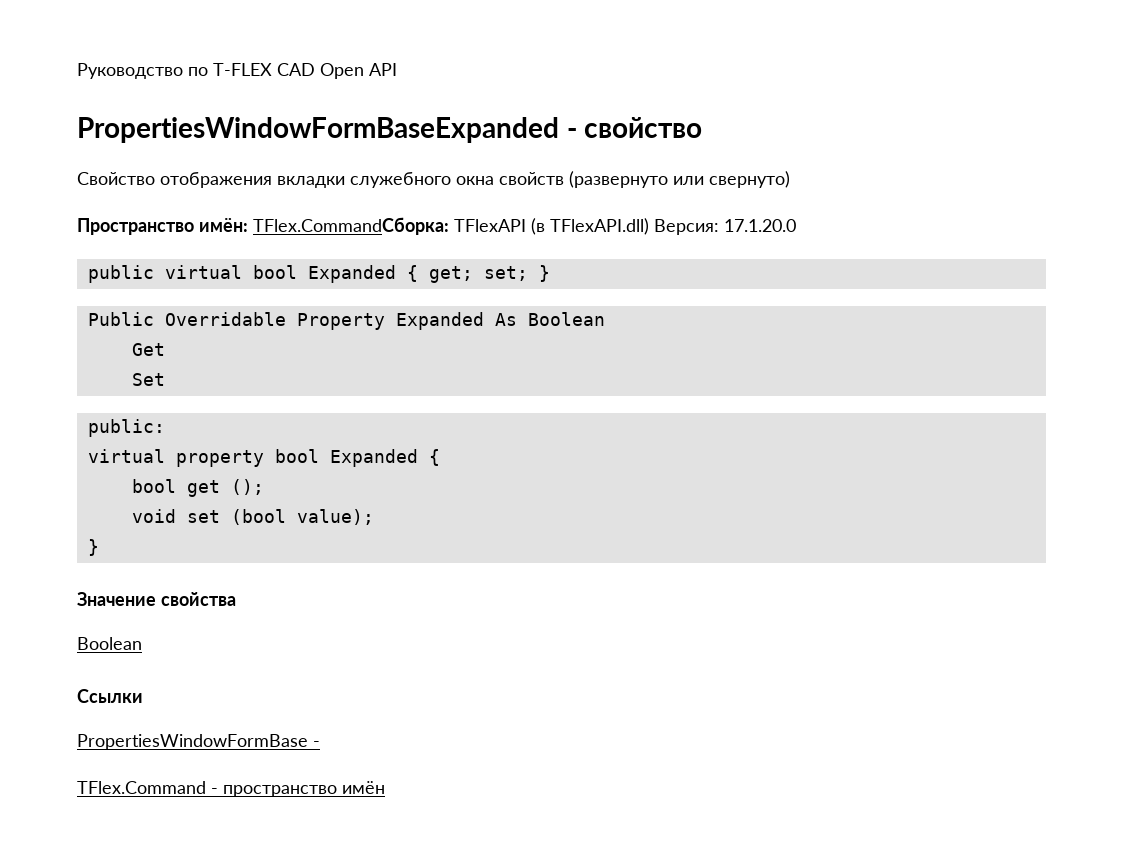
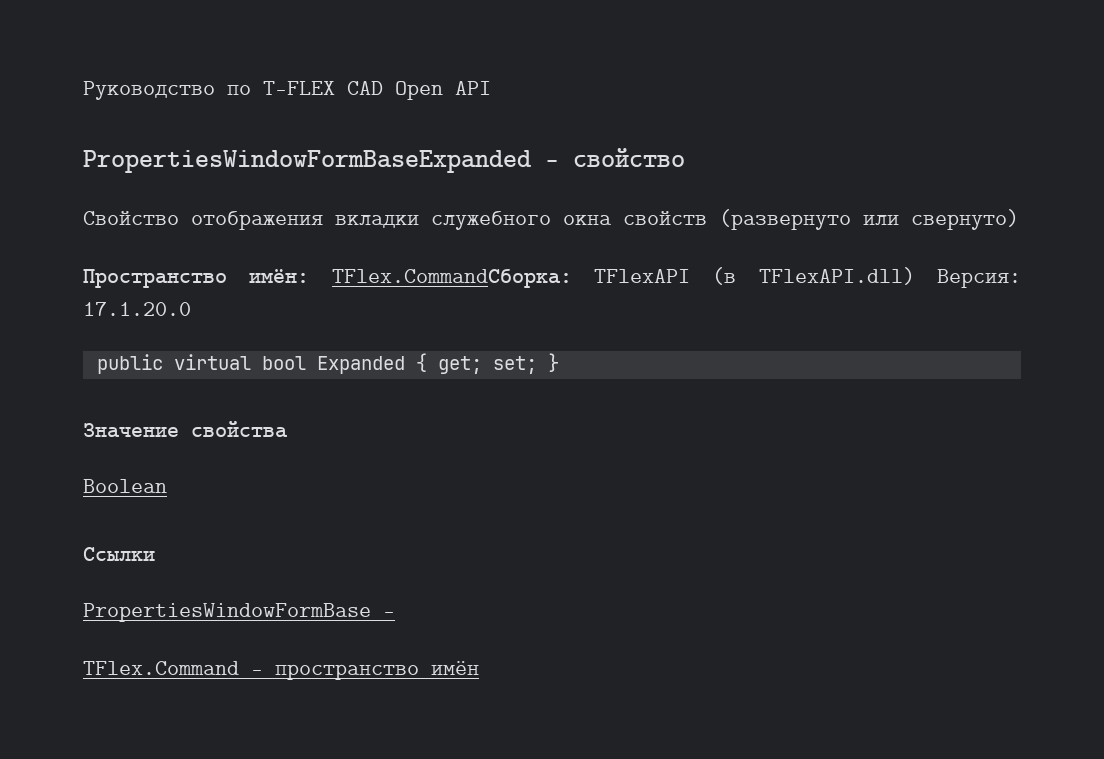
[87,312,605,330] [131,343,165,356] [131,373,165,386] [87,419,165,437] [87,449,440,467] [131,479,264,497] [131,509,374,525] [87,539,99,556] // Public Overridable Property Expanded As Boolean // Get // Set // public: // virtual property bool Expanded { // bool get (); // void set (bool value); // } -> (559, 362) none

